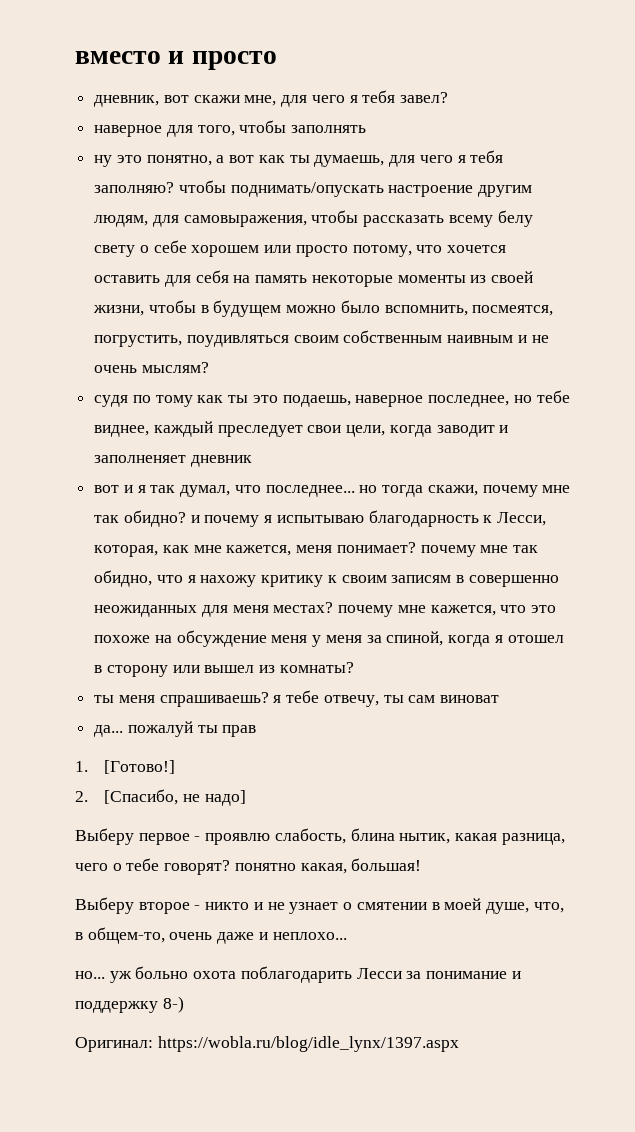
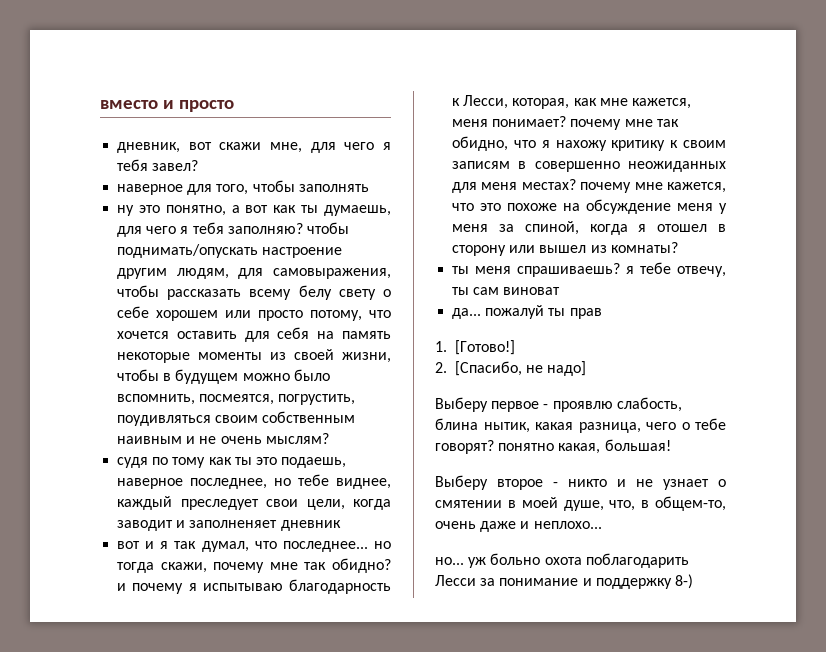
[75,1036,459,1052] // Оригинал: https://wobla.ru/blog/idle_lynx/1397.aspx -> (693, 581) none

